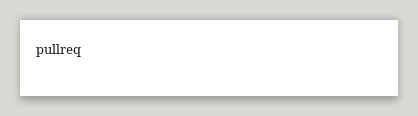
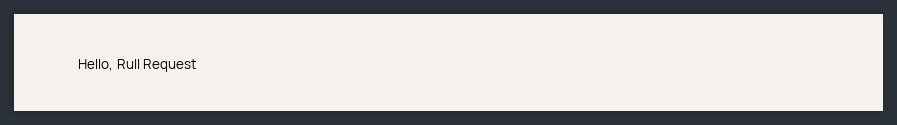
[36,44,81,57] pullreq -> [78,59,197,72] Hello, Rull Request

